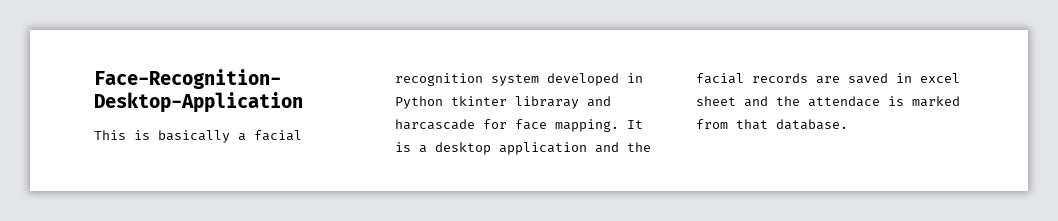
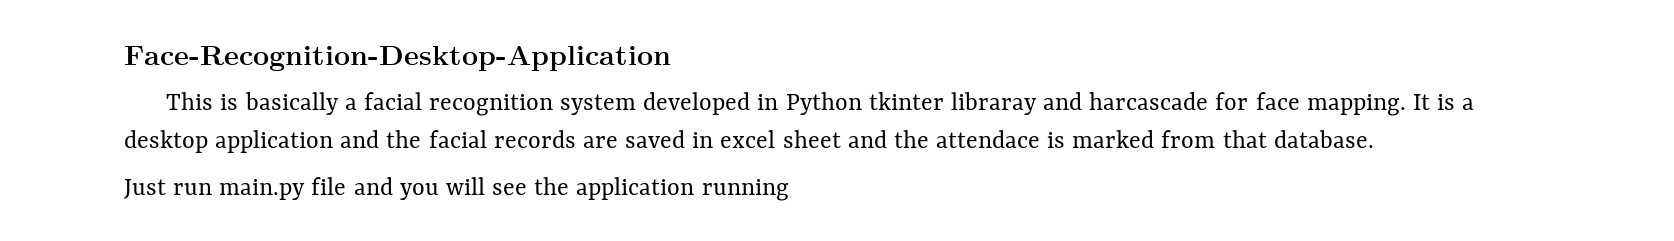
(848, 124) none -> [124,177,789,201] // Just run main.py file and you will see the application running

